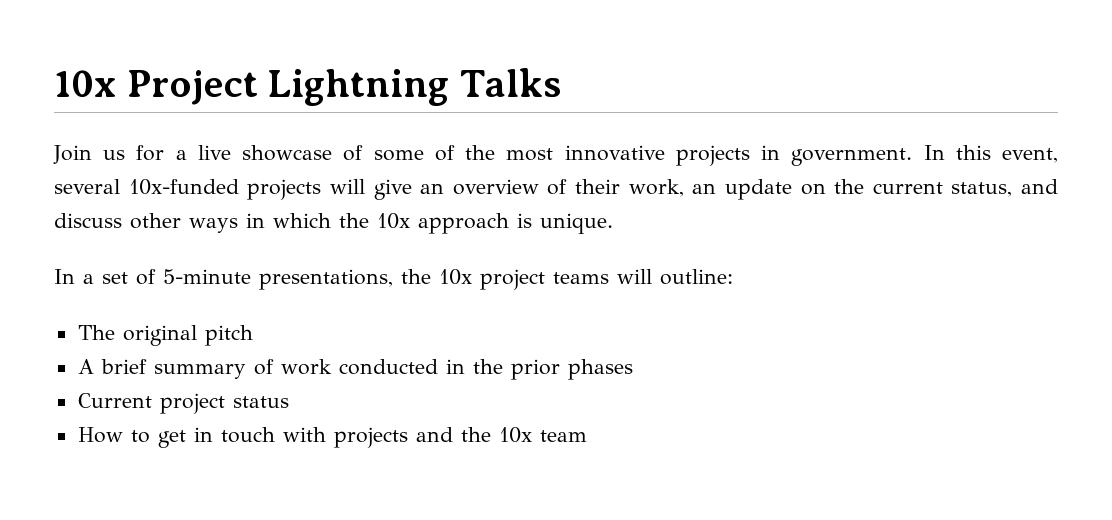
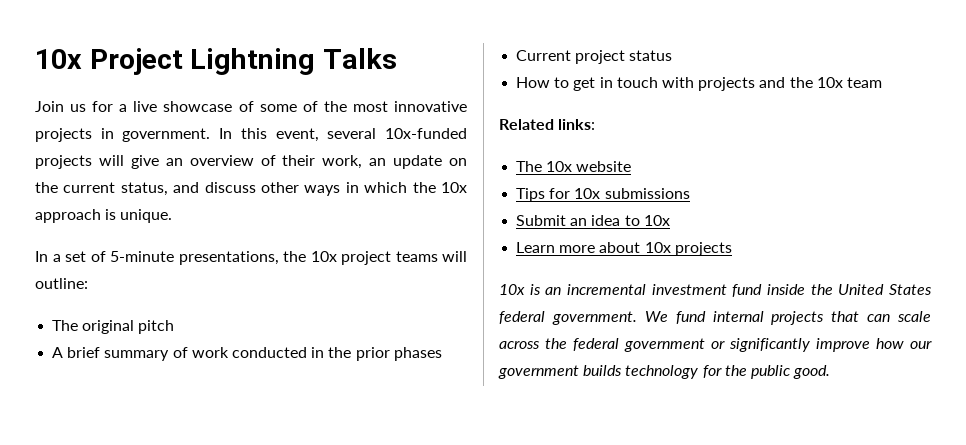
(587, 436) none -> [499,119,596,130] [516,161,632,172] [516,188,690,202] [516,215,670,226] [516,242,732,256] [499,284,932,297] [499,311,931,325] [499,338,932,352] [498,365,831,379] // Related links: // The 10x website // Tips for 10x submissions // Submit an idea to 10x // Learn more about 10x projects // 10x is an incremental investment fund inside the United States federal government. We fund internal projects that can scale across the federal government or significantly improve how our government builds technology for the public good.

